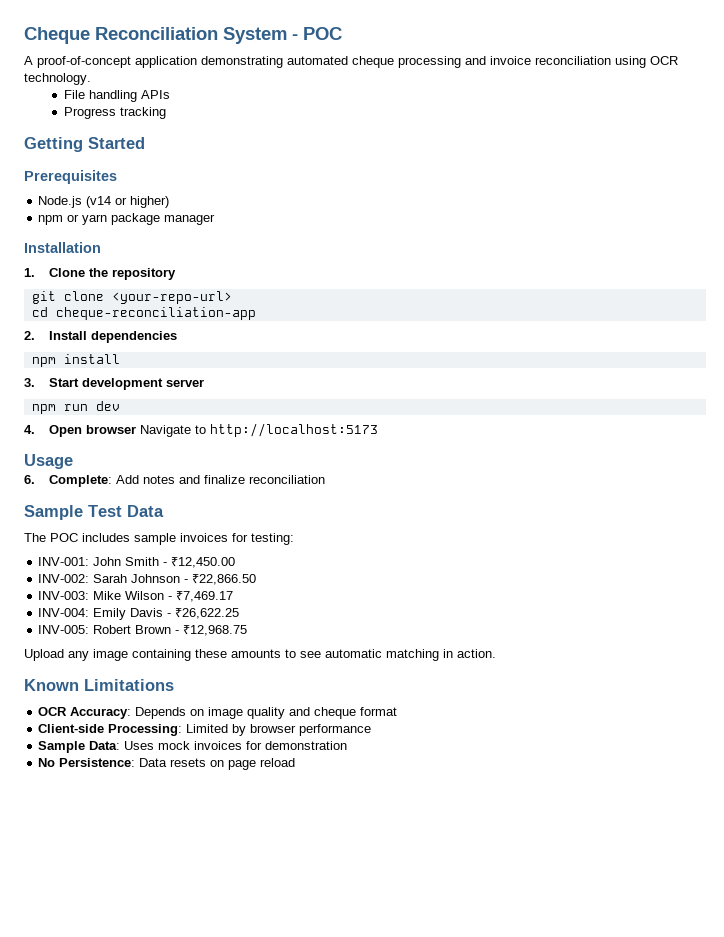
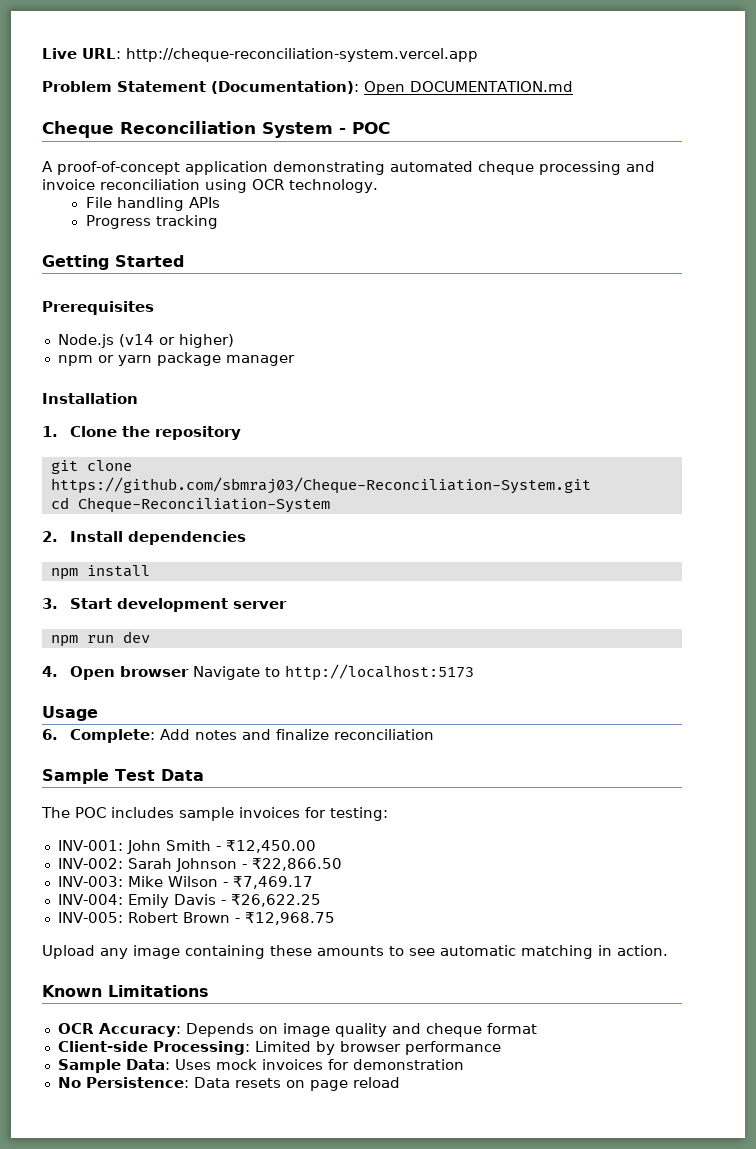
(24, 35) none -> [42,48,478,62] [42,81,573,95] Live URL: http://cheque-reconciliation-system.vercel.app // Problem Statement (Documentation): Open DOCUMENTATION.md //
[111,291,232,304] <your-repo-url> -> [50,477,591,494] https://github.com/sbmraj03/Cheque-Reconciliation-System.git
[55,307,256,320] cheque-reconciliation-app -> [77,497,330,513] Cheque-Reconciliation-System

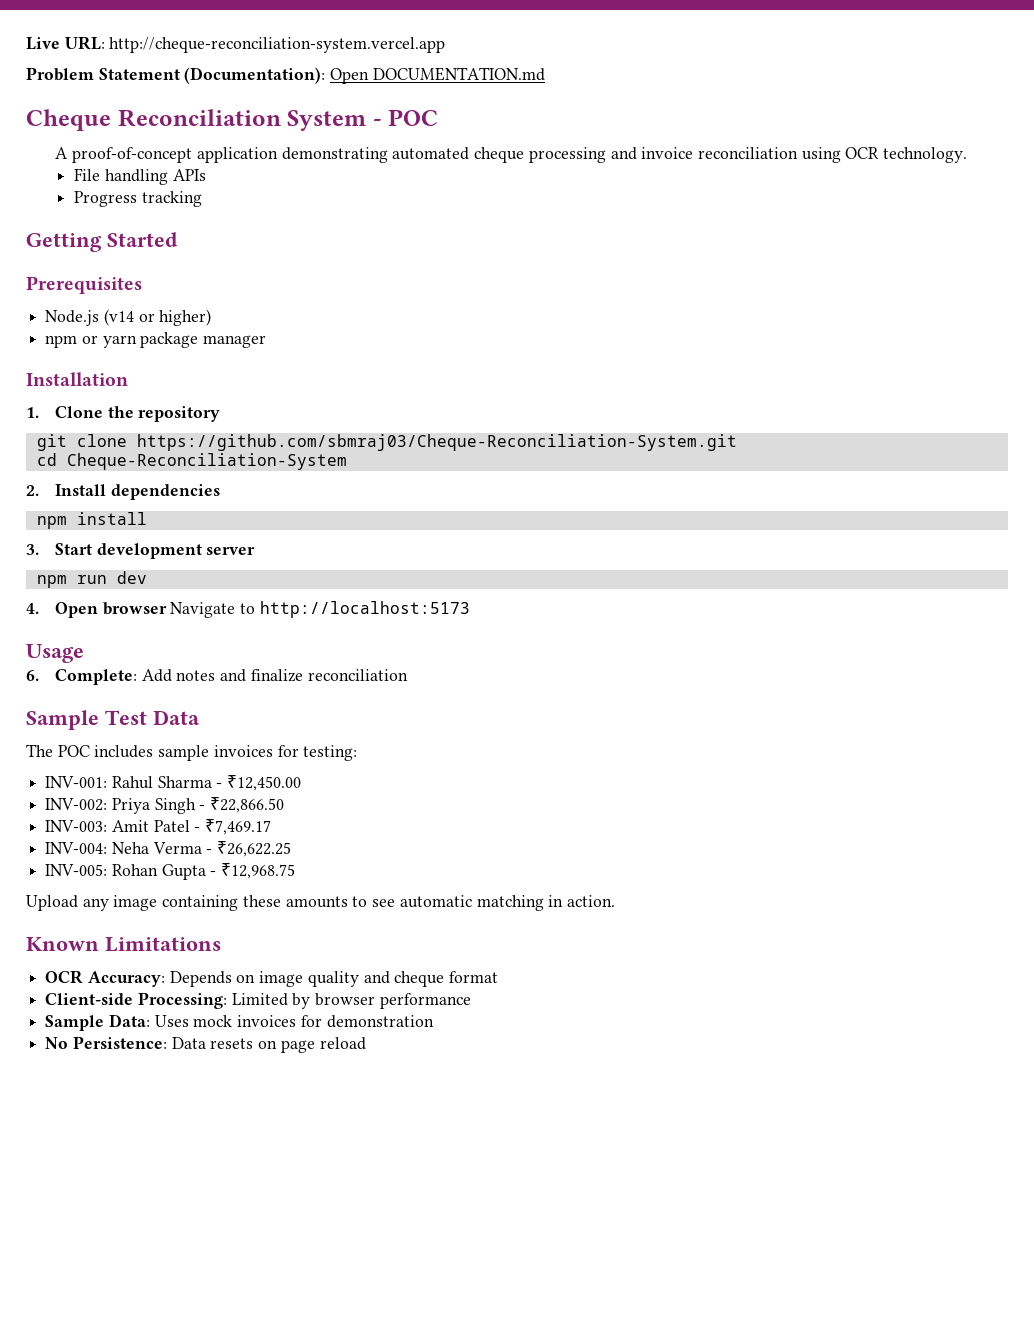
[126,840,211,854] John Smith -> [111,776,212,789] Rahul Sharma
[127,858,237,872] Sarah Johnson -> [111,798,196,814] Priya Singh
[127,876,218,887] Mike Wilson -> [111,820,190,832] Amit Patel
[127,894,216,908] Emily Davis -> [111,842,202,854] Neha Verma
[127,912,230,923] Robert Brown -> [111,864,206,880] Rohan Gupta

